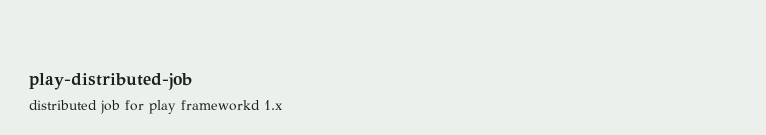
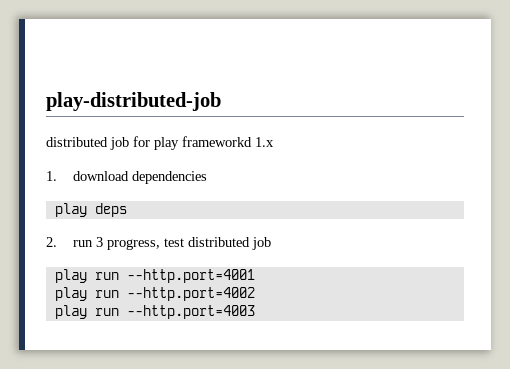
(283, 105) none -> [46,171,207,184] [54,203,127,217] [46,237,271,250] [54,269,255,283] [54,287,255,301] [54,305,255,319] // 1. download dependencies // play deps // 2. run 3 progress, test distributed job // play run --http.port=4001 // play run --http.port=4002 // play run --http.port=4003

